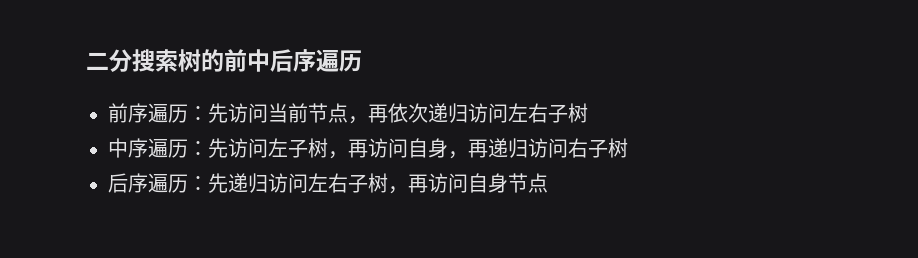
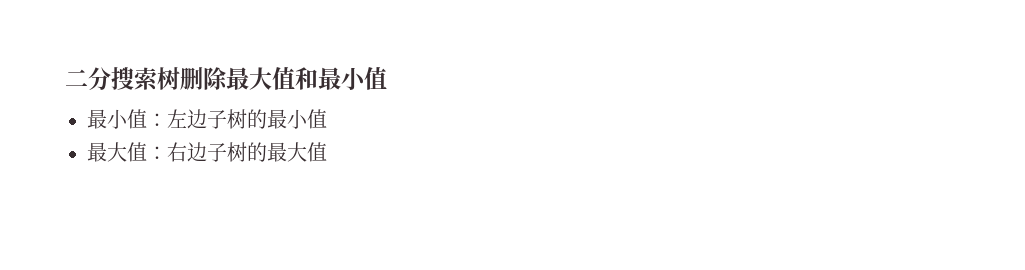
[201,49,362,72] [108,103,588,124] [108,138,628,159] [108,173,548,194] 的前中后序遍历 // 前序遍历：先访问当前节点，再依次递归访问左右子树 // 中序遍历：先访问左子树，再访问自身，再递归访问右子树 // 后序遍历：先递归访问左右子树，再访问自身节点 -> [180,67,387,90] [87,109,327,129] [87,142,327,162] 删除最大值和最小值 // 最小值：左边子树的最小值 // 最大值：右边子树的最大值

